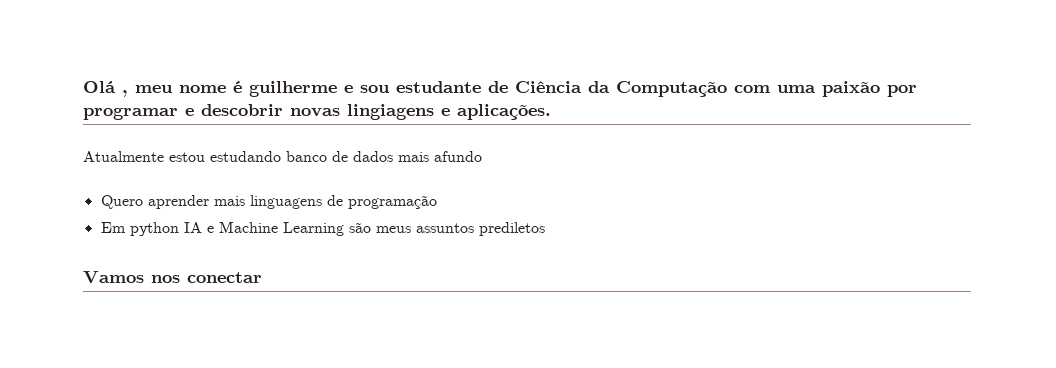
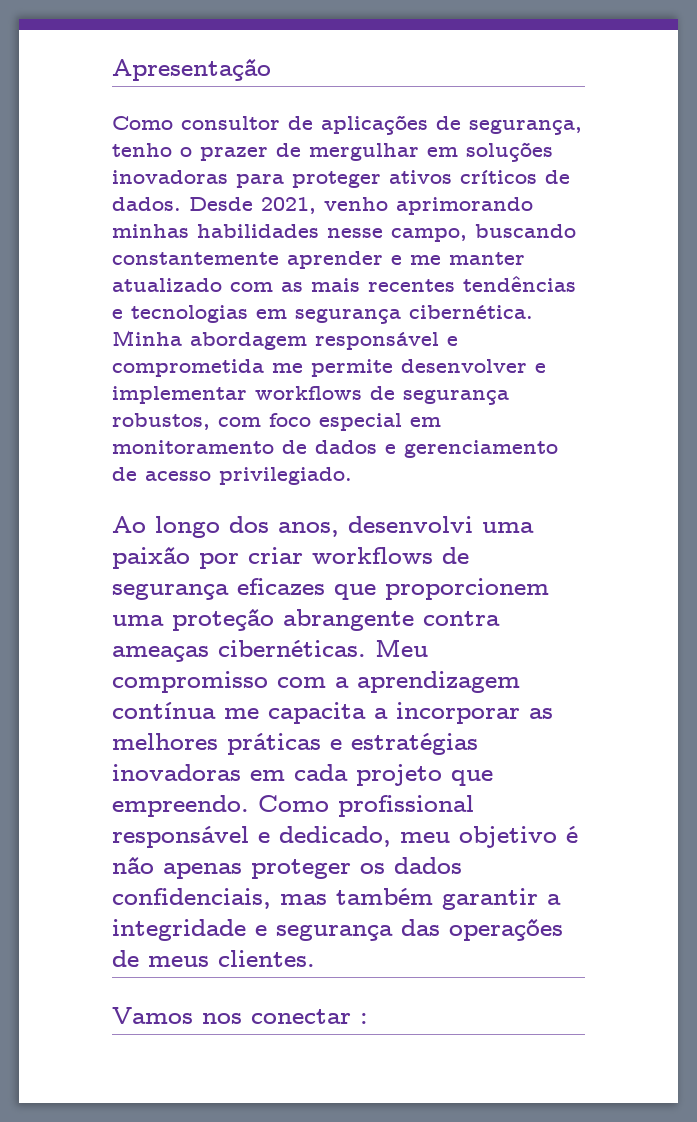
[83,81,917,97] [83,104,551,120] [83,151,482,162] [100,195,437,209] [100,221,545,236] Olá , meu nome é guilherme e sou estudante de Ciência da Computação com uma paixão por programar e descobrir novas lingiagens e aplicações. // Atualmente estou estudando banco de dados mais afundo // Quero aprender mais linguagens de programação // Em python IA e Machine Learning são meus assuntos prediletos -> [112,58,271,81] [112,115,582,135] [112,142,553,162] [112,170,570,188] [112,197,533,215] [112,224,576,242] [112,251,525,269] [112,276,576,292] [112,305,533,324] [112,330,458,350] [112,359,546,377] [112,386,509,405] [112,413,441,431] [112,440,558,458] [112,467,352,485] [112,516,534,538] [112,546,469,569] [112,578,549,600] [112,608,500,631] [112,639,428,662] [112,671,520,693] [112,702,553,724] [112,733,478,755] [112,764,493,786] [112,795,474,817] [112,826,578,848] [112,856,462,879] [112,888,561,910] [112,918,563,941] [112,950,315,967] Apresentação // Como consultor de aplicações de segurança, tenho o prazer de mergulhar em soluções inovadoras para proteger ativos críticos de dados. Desde 2021, venho aprimorando minhas habilidades nesse campo, buscando constantemente aprender e me manter atualizado com as mais recentes tendências e tecnologias em segurança cibernética. Minha abordagem responsável e comprometida me permite desenvolver e implementar workflows de segurança robustos, com foco especial em monitoramento de dados e gerenciamento de acesso privilegiado. // Ao longo dos anos, desenvolvi uma paixão por criar workflows de segurança eficazes que proporcionem uma proteção abrangente contra ameaças cibernéticas. Meu compromisso com a aprendizagem contínua me capacita a incorporar as melhores práticas e estratégias inovadoras em cada projeto que empreendo. Como profissional responsável e dedicado, meu objetivo é não apenas proteger os dados confidenciais, mas também garantir a integridade e segurança das operações de meus clientes.
(262, 277) none -> [360,1013,368,1024] :

